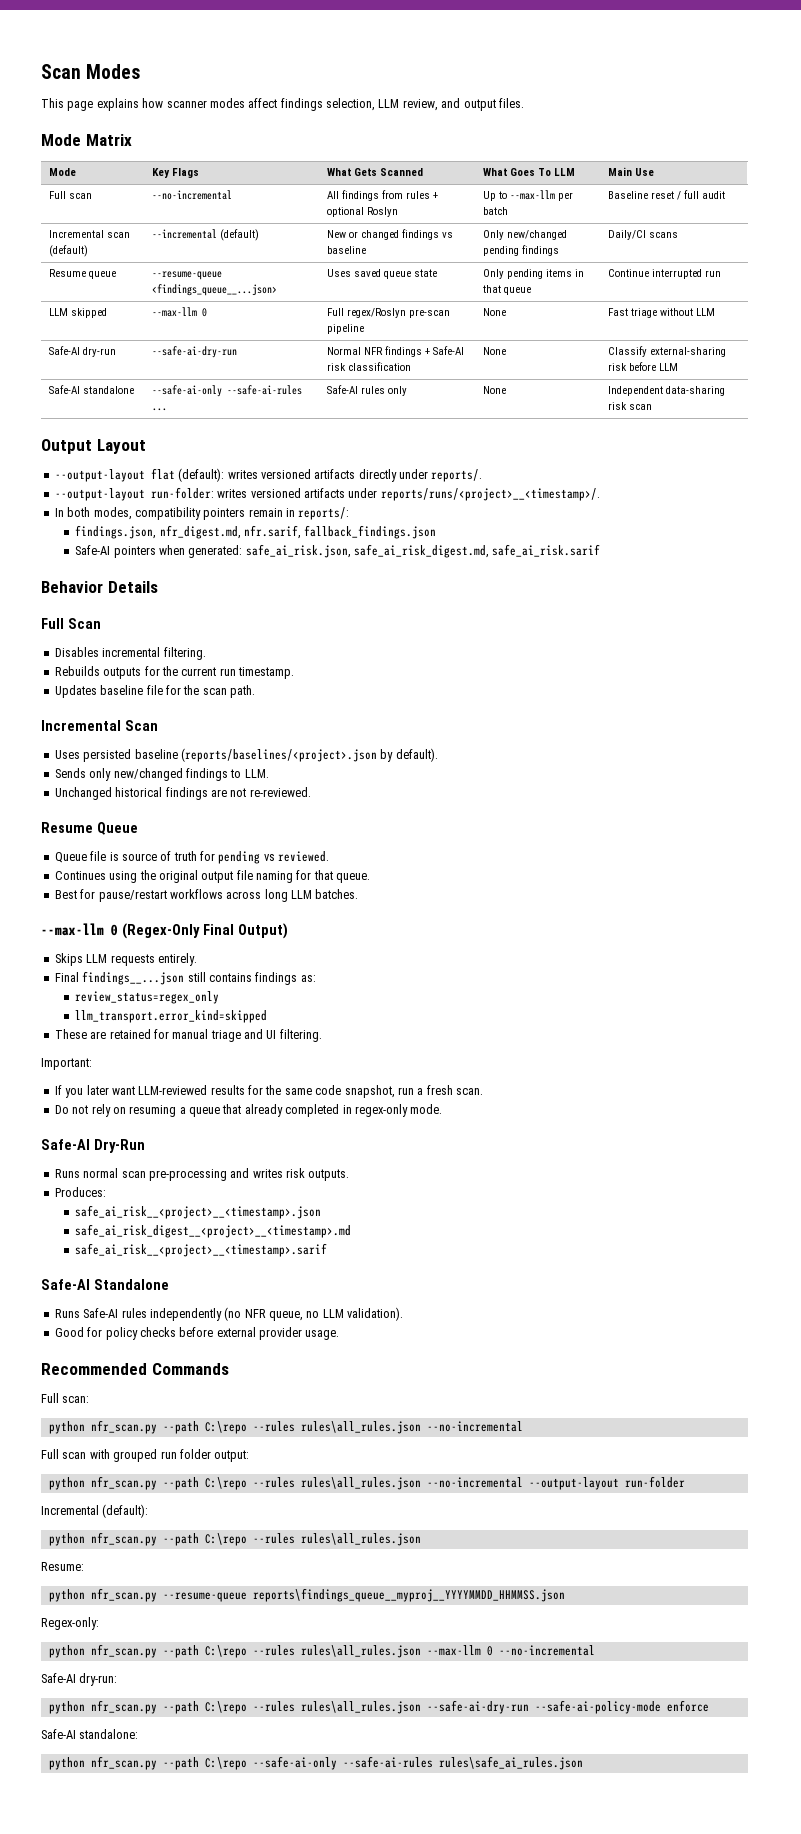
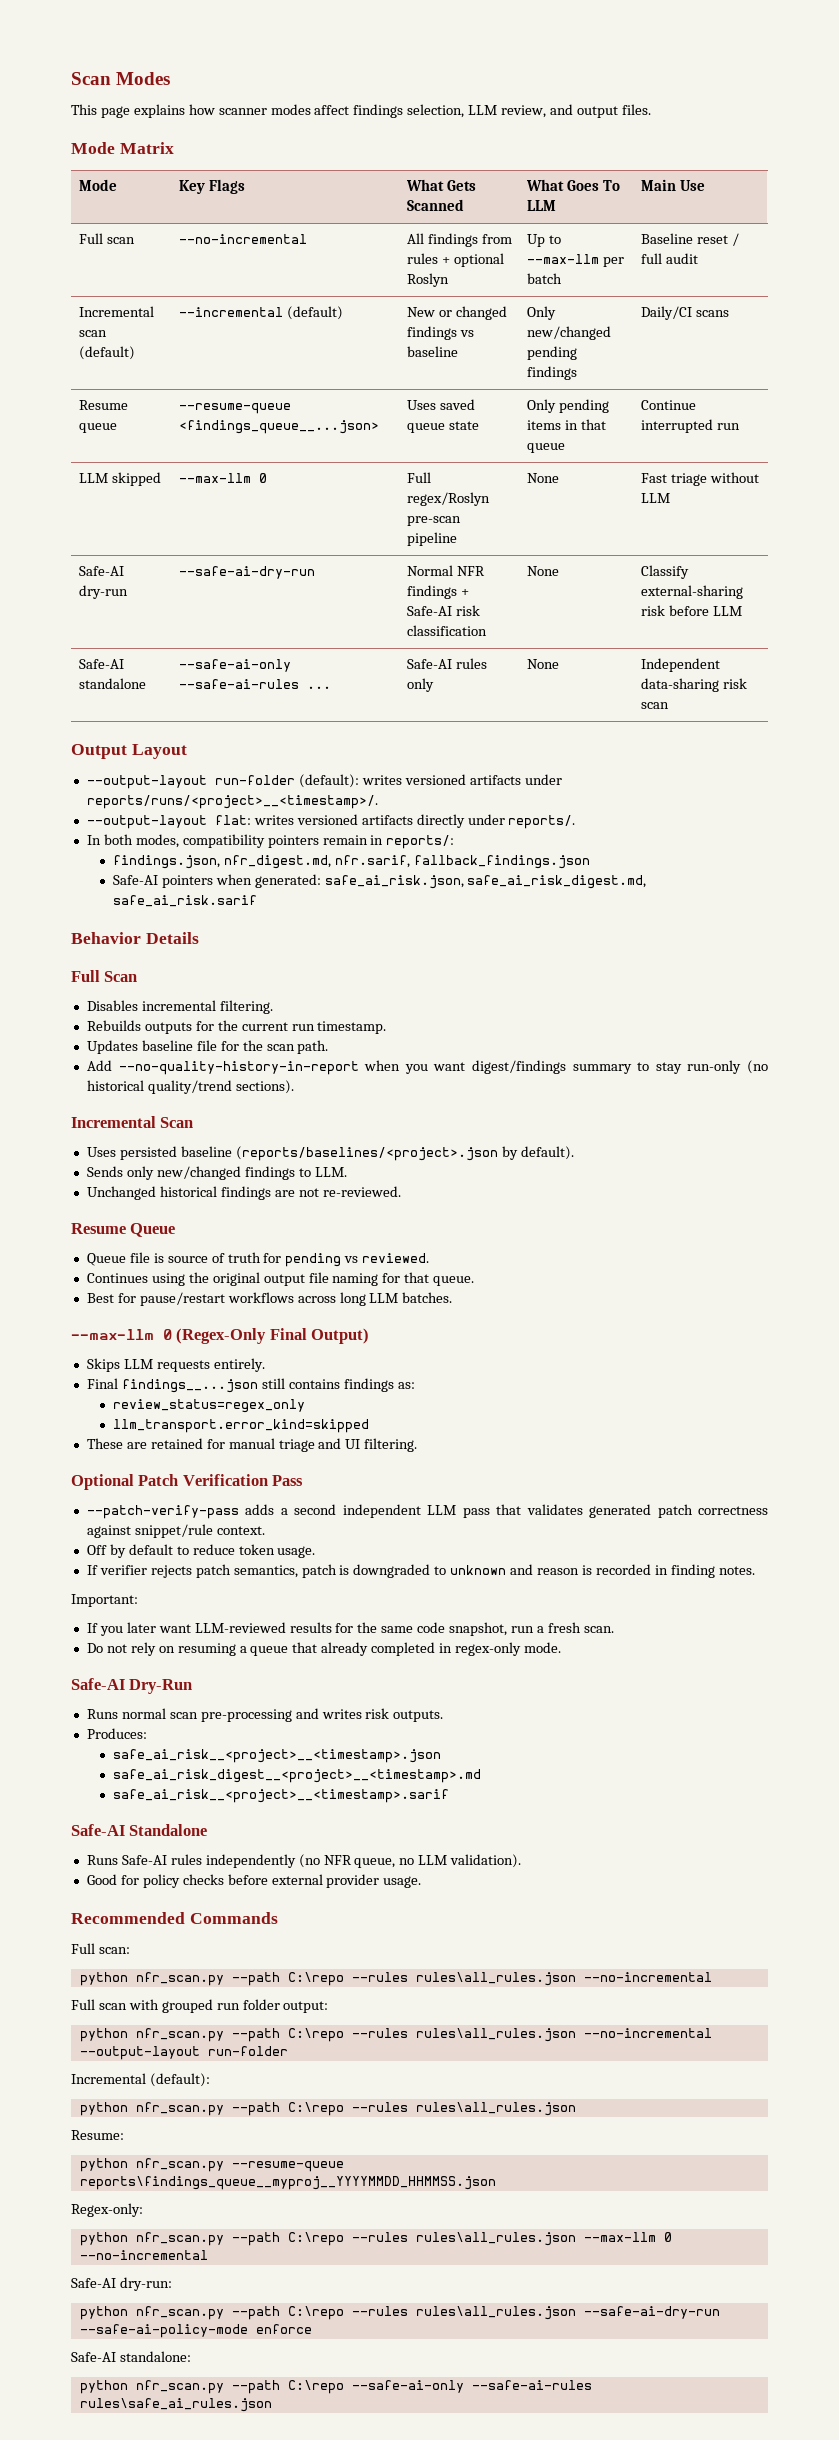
[150,468,175,480] flat -> [214,775,295,785] run-folder
[358,469,483,482] [54,487,600,501] directly under reports/. // --output-layout run-folder: writes versioned artifacts under reports/runs/<project>__<timestamp>/. -> [524,774,562,785] [86,795,378,809] [86,814,576,829] under reports/runs/<project>__<timestamp>/. // --output-layout flat: writes versioned artifacts directly under reports/.
(255, 691) none -> [86,1060,769,1075] [86,1080,294,1094] // Add --no-quality-history-in-report when you want digest/findings summary to stay run-only (no historical quality/trend sections).
(322, 1035) none -> [71,1474,304,1490] [86,1504,768,1519] [86,1524,265,1538] [86,1544,316,1558] [86,1564,755,1578] // Optional Patch Verification Pass // --patch-verify-pass adds a second independent LLM pass that validates generated patch correctness against snippet/rule context. // Off by default to reduce token usage. // If verifier rejects patch semantics, patch is downgraded to unknown and reason is recorded in finding notes.

